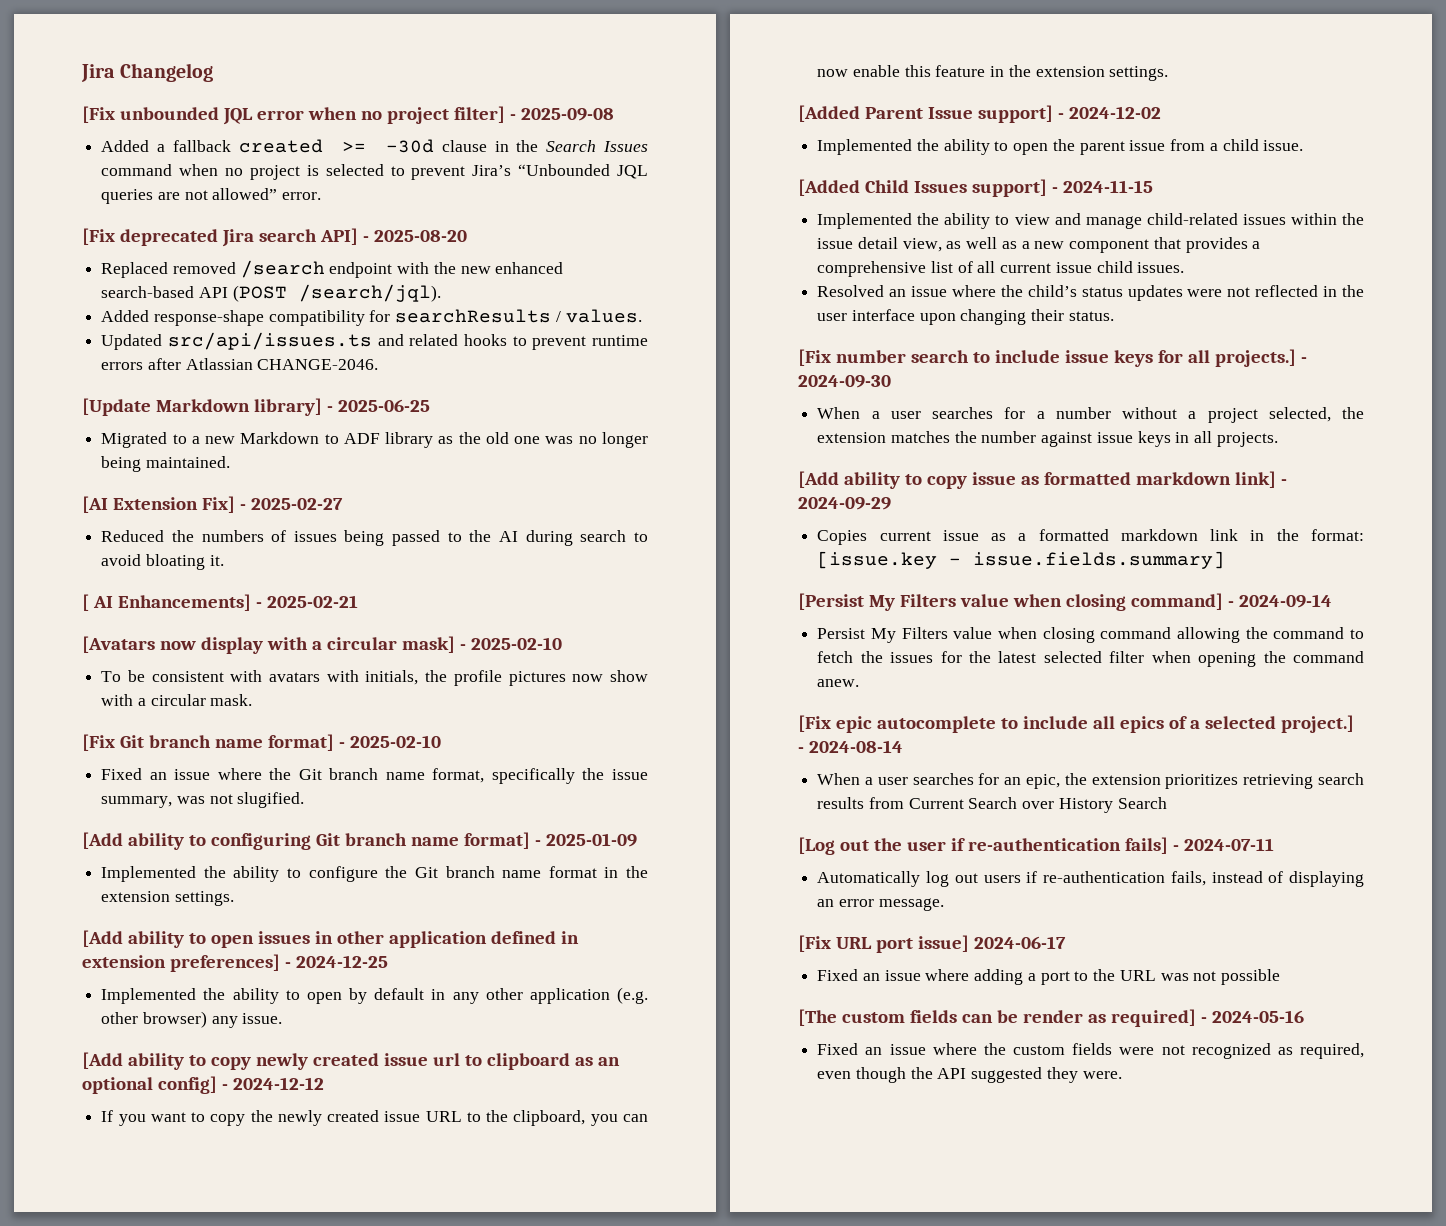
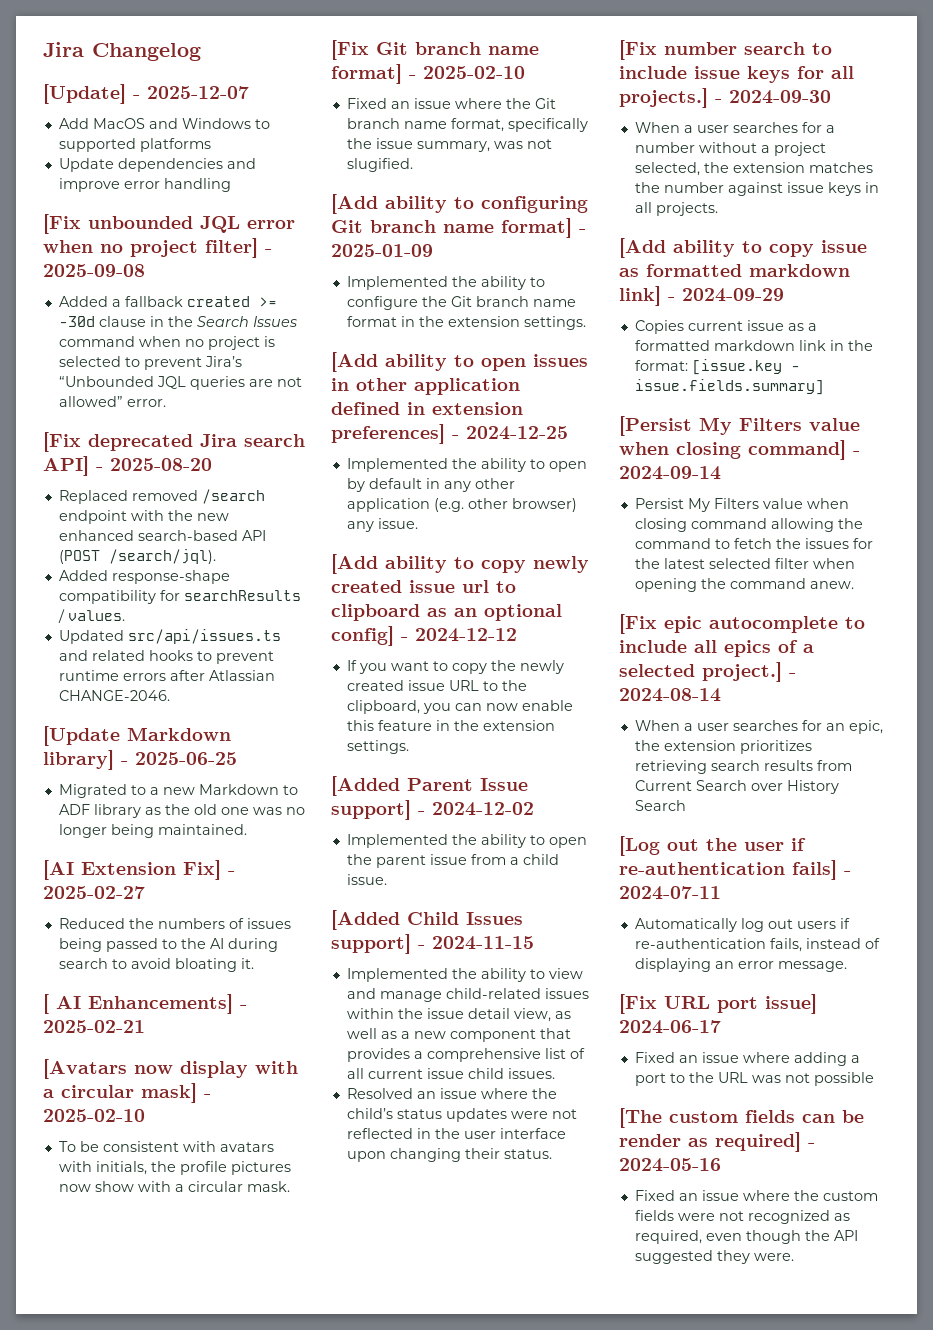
(214, 72) none -> [43,84,249,104] [58,118,270,129] [58,138,211,152] [58,158,256,172] [58,178,231,192] // [Update] - 2025-12-07 // Add MacOS and Windows to supported platforms // Update dependencies and improve error handling

